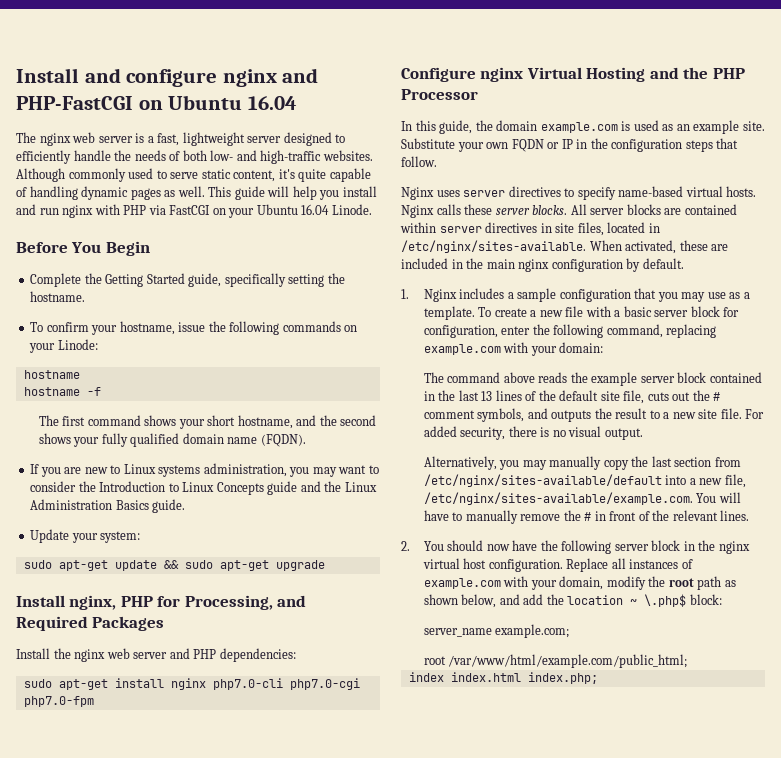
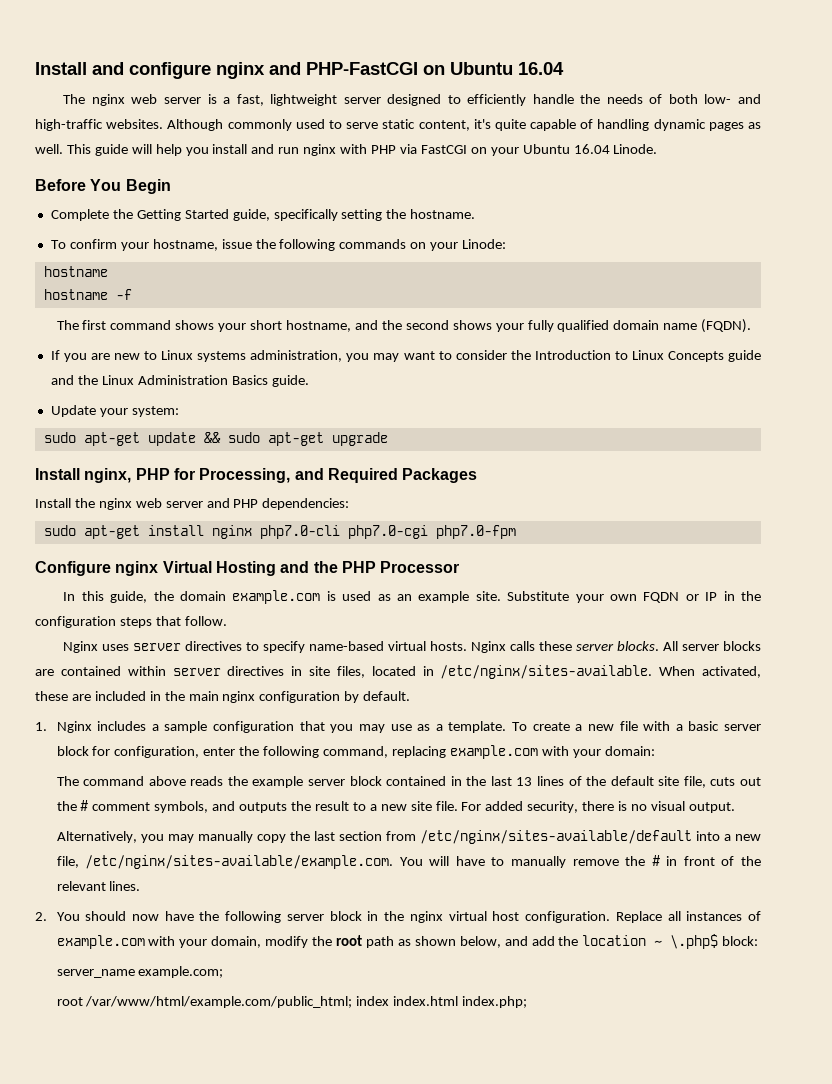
(688, 661) // -> (353, 1002) none

